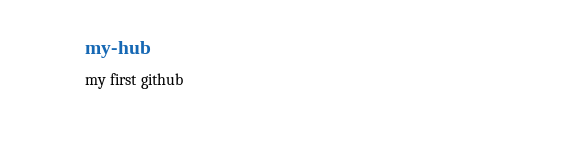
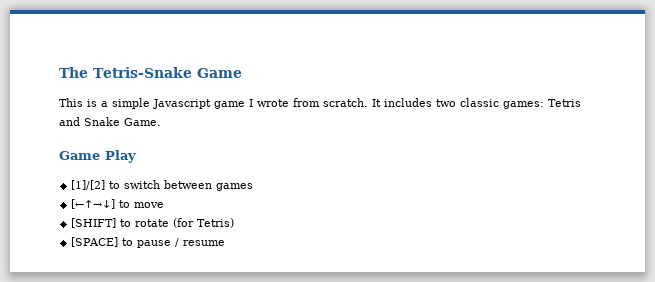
[85,41,151,58] [85,73,183,89] my-hub // my first github -> [59,67,242,78] [59,98,581,109] [59,117,161,126] [59,150,136,163] [71,180,254,191] [71,199,165,209] [71,218,235,228] [71,237,226,248] The Tetris-Snake Game // This is a simple Javascript game I wrote from scratch. It includes two classic games: Tetris and Snake Game. // Game Play // [1]/[2] to switch between games // [←↑→↓] to move // [SHIFT] to rotate (for Tetris) // [SPACE] to pause / resume

